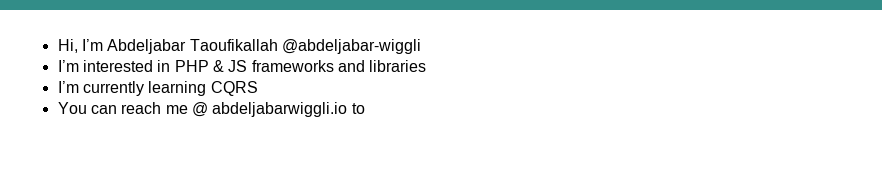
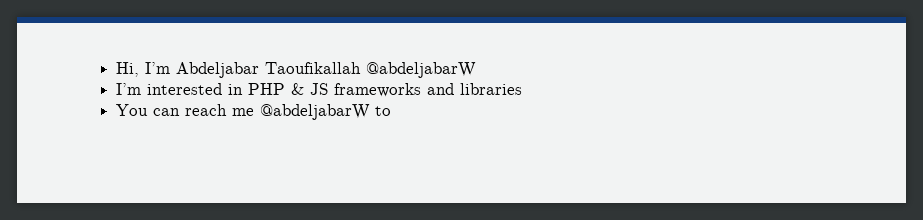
[281,39,421,54] @abdeljabar-wiggli -> [366,62,477,78] @abdeljabarW
[57,81,258,96] // I’m currently learning CQRS -> (523, 89) none
[191,102,348,117] @ abdeljabarwiggli.io -> [260,104,371,120] @abdeljabarW

